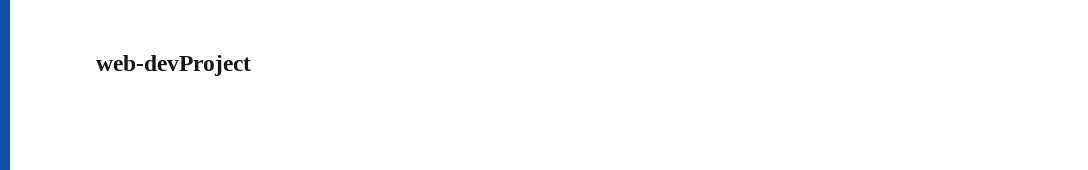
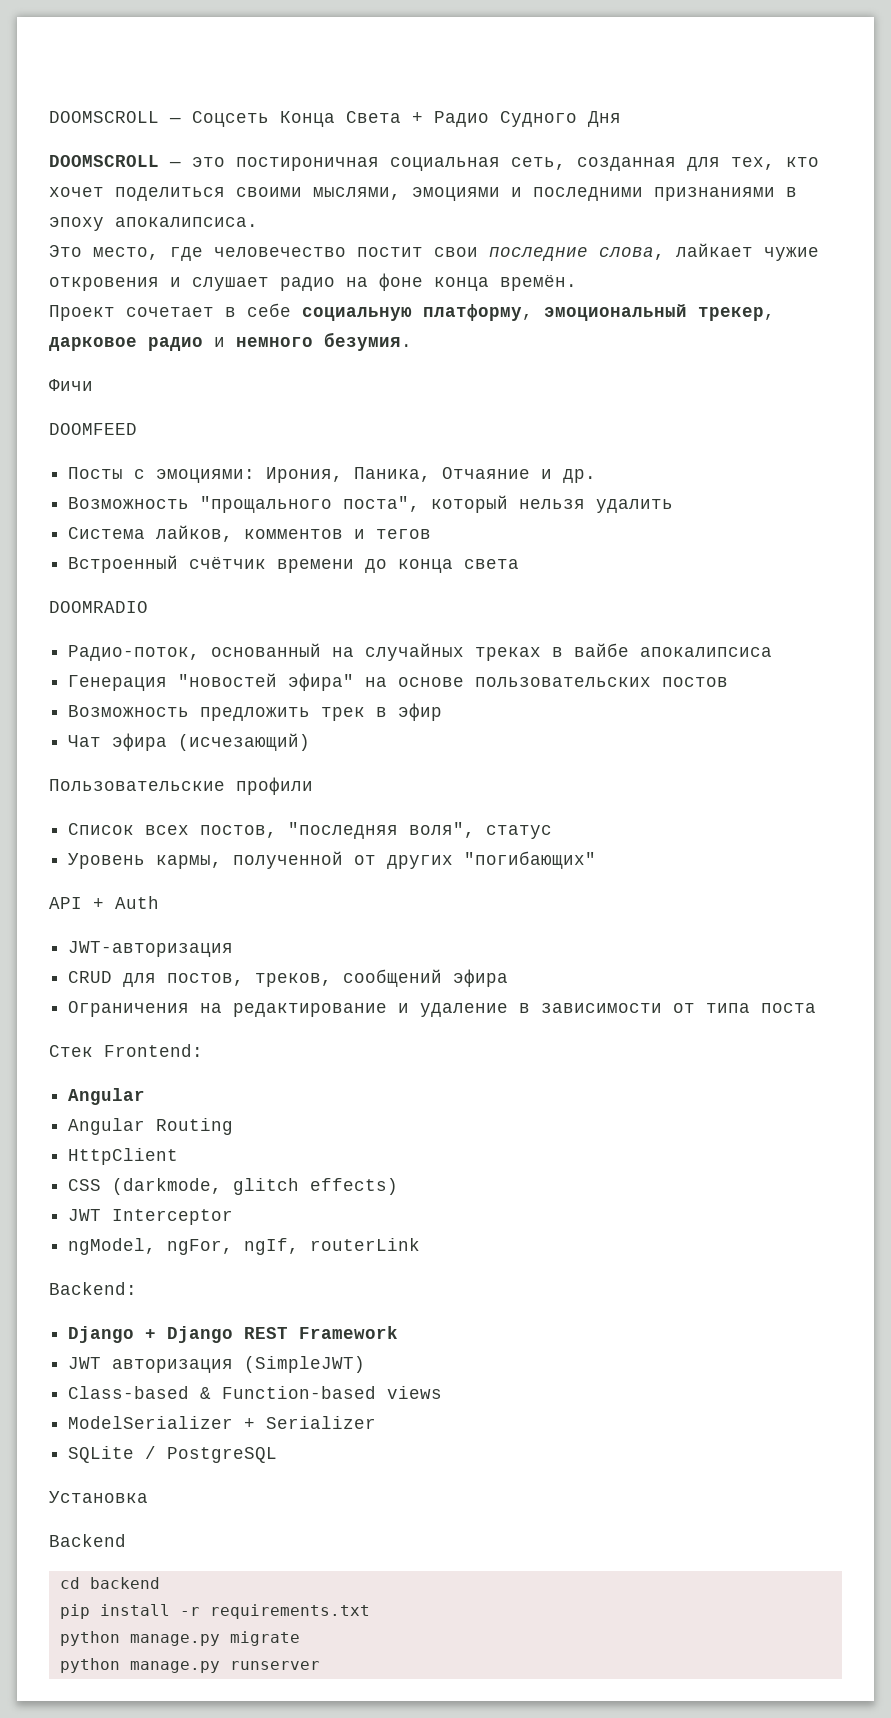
[96,55,251,76] web-devProject -> [49,111,621,127] [49,155,819,171] [49,187,797,201] [49,217,258,231] [49,243,819,261] [49,273,577,291] [49,303,775,321] [49,332,412,351] [49,379,93,391] [49,423,137,435] [68,467,597,483] [68,495,674,513] [68,525,432,542] [68,555,520,573] [49,601,148,613] [68,643,773,661] [68,673,729,691] [68,703,443,721] [68,733,311,751] [49,777,313,795] [68,822,553,839] [68,851,597,869] [49,896,159,909] [68,941,234,957] [68,969,509,987] [68,1001,817,1017] [49,1044,203,1057] [68,1088,146,1105] [68,1118,234,1135] [68,1148,179,1165] [68,1178,399,1195] [68,1209,234,1225] [68,1238,421,1255] [49,1282,137,1295] [68,1326,399,1343] [68,1356,366,1373] [68,1386,443,1399] [68,1416,377,1429] [68,1446,278,1463] [49,1491,148,1503] [49,1534,126,1547] [59,1577,160,1589] [59,1604,370,1619] [59,1631,300,1646] [59,1658,320,1673] DOOMSCROLL — Соцсеть Конца Света + Радио Судного Дня // DOOMSCROLL — это постироничная социальная сеть, созданная для тех, кто хочет поделиться своими мыслями, эмоциями и последними признаниями в эпоху апокалипсиса. // Это место, где человечество постит свои последние слова, лайкает чужие откровения и слушает радио на фоне конца времён. // Проект сочетает в себе социальную платформу, эмоциональный трекер, дарковое радио и немного безумия. // Фичи // DOOMFEED // Посты с эмоциями: Ирония, Паника, Отчаяние и др. // Возможность "прощального поста", который нельзя удалить // Система лайков, комментов и тегов // Встроенный счётчик времени до конца света // DOOMRADIO // Радио-поток, основанный на случайных треках в вайбе апокалипсиса // Генерация "новостей эфира" на основе пользовательских постов // Возможность предложить трек в эфир // Чат эфира (исчезающий) // Пользовательские профили // Список всех постов, "последняя воля", статус // Уровень кармы, полученной от других "погибающих" // API + Auth // JWT-авторизация // CRUD для постов, треков, сообщений эфира // Ограничения на редактирование и удаление в зависимости от типа поста // Стек Frontend: // Angular // Angular Routing // HttpClient // CSS (darkmode, glitch effects) // JWT Interceptor // ngModel, ngFor, ngIf, routerLink // Backend: // Django + Django REST Framework // JWT авторизация (SimpleJWT) // Class-based & Function-based views // ModelSerializer + Serializer // SQLite / PostgreSQL // Установка // Backend // cd backend // pip install -r requirements.txt // python manage.py migrate // python manage.py runserver

